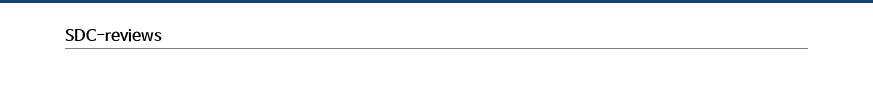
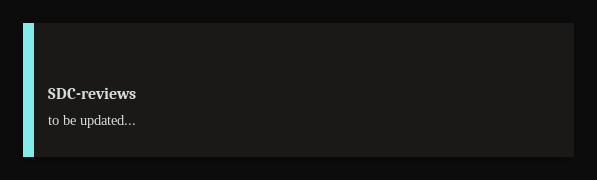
(162, 35) none -> [48,115,136,128] // to be updated...

